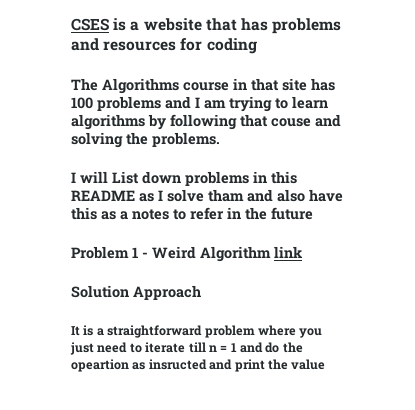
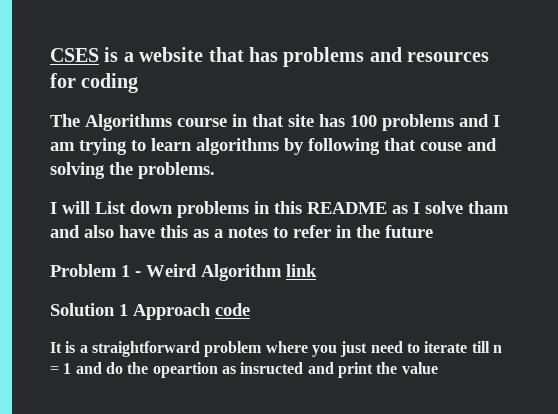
(129, 291) none -> [119,304,128,316] 1
(201, 292) none -> [215,303,250,316] code

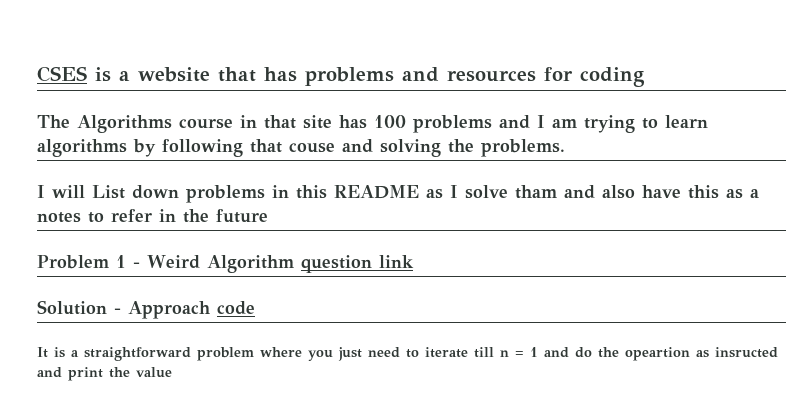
(282, 272) none -> [300,255,372,273] question
[119,304,128,316] 1 -> [114,308,121,314] -

